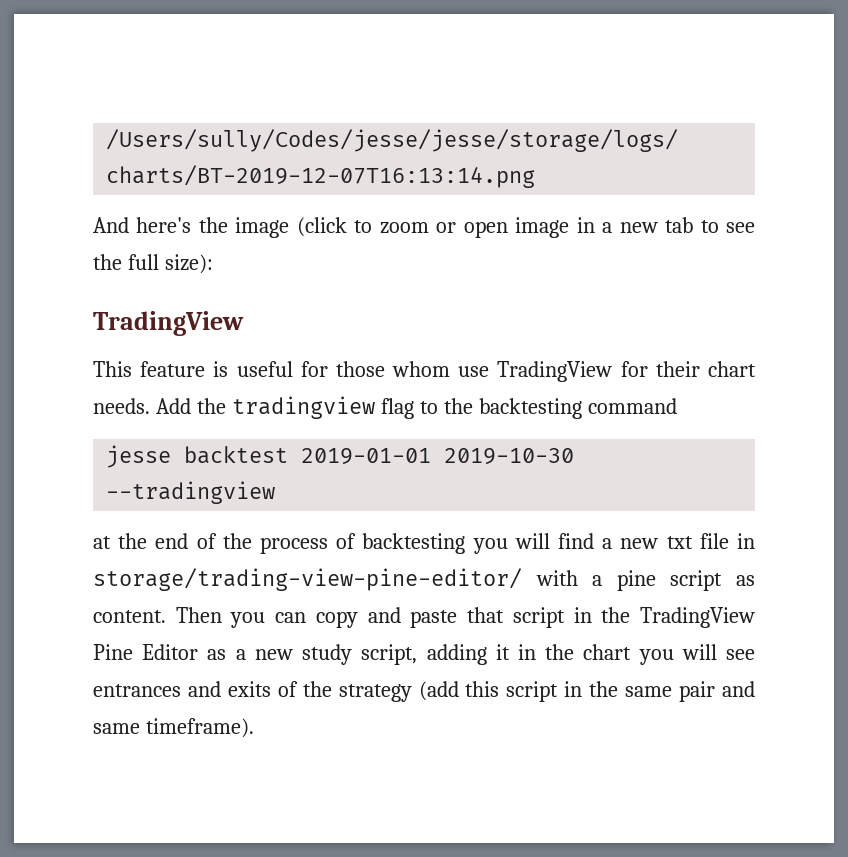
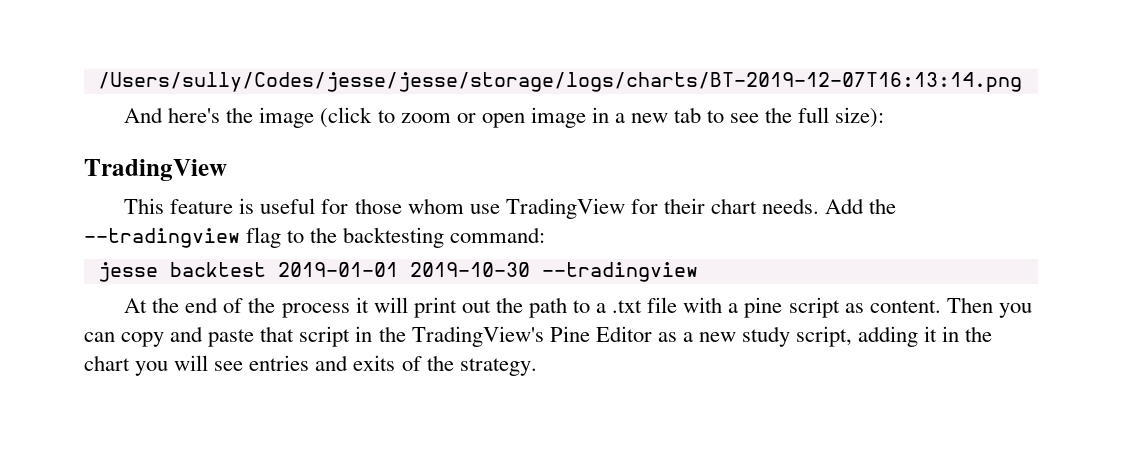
[231,396,375,419] tradingview -> [84,228,240,248] --tradingview
[587,398,677,414] command -> [450,227,546,243] command:
[93,536,111,549] at -> [124,298,148,313] At
[336,533,756,554] [93,568,522,591] of backtesting you will find a new txt file in storage/trading-view-pine-editor/ -> [355,297,678,318] it will print out the path to a .txt file
[640,607,756,628] TradingView -> [411,326,544,347] TradingView's
[93,684,181,697] entrances -> [249,355,310,371] entries
[338,681,755,702] [93,718,254,738] strategy (add this script in the same pair and same timeframe). -> [459,358,537,376] strategy.

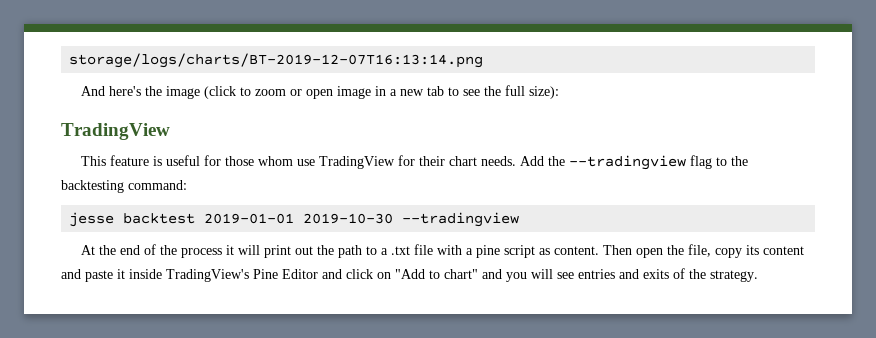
[97,72,1022,92] /Users/sully/Codes/jesse/jesse/storage/logs/charts/BT-2019-12-07T16:13:14.png -> [69,53,484,68] storage/logs/charts/BT-2019-12-07T16:13:14.png
[998,303,1032,318] [84,326,993,347] [84,355,130,371] you can copy and paste that script in the TradingView's Pine Editor as a new study script, adding it in the chart -> [636,244,805,258] [61,269,502,282] open the file, copy its content and paste it inside TradingView's Pine Editor and click on "Add to chart" and

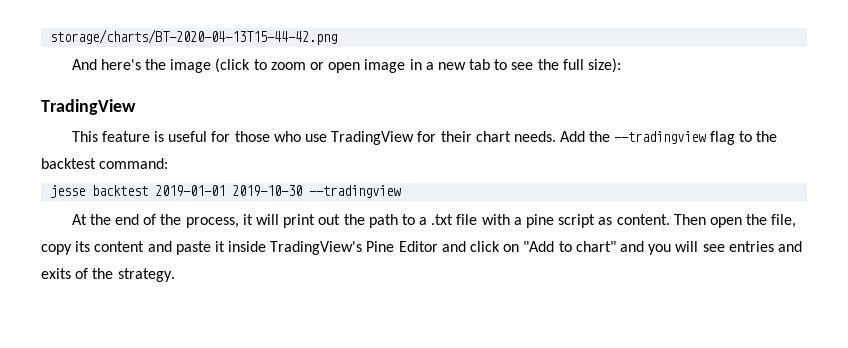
[69,53,484,68] storage/logs/charts/BT-2019-12-07T16:13:14.png -> [50,29,338,45] storage/charts/BT-2020-04-13T15-44-42.png
[258,156,294,166] whom -> [273,131,301,142] who
[61,180,124,193] backtesting -> [41,158,96,169] backtest
[181,248,223,258] process -> [185,217,239,228] process,

